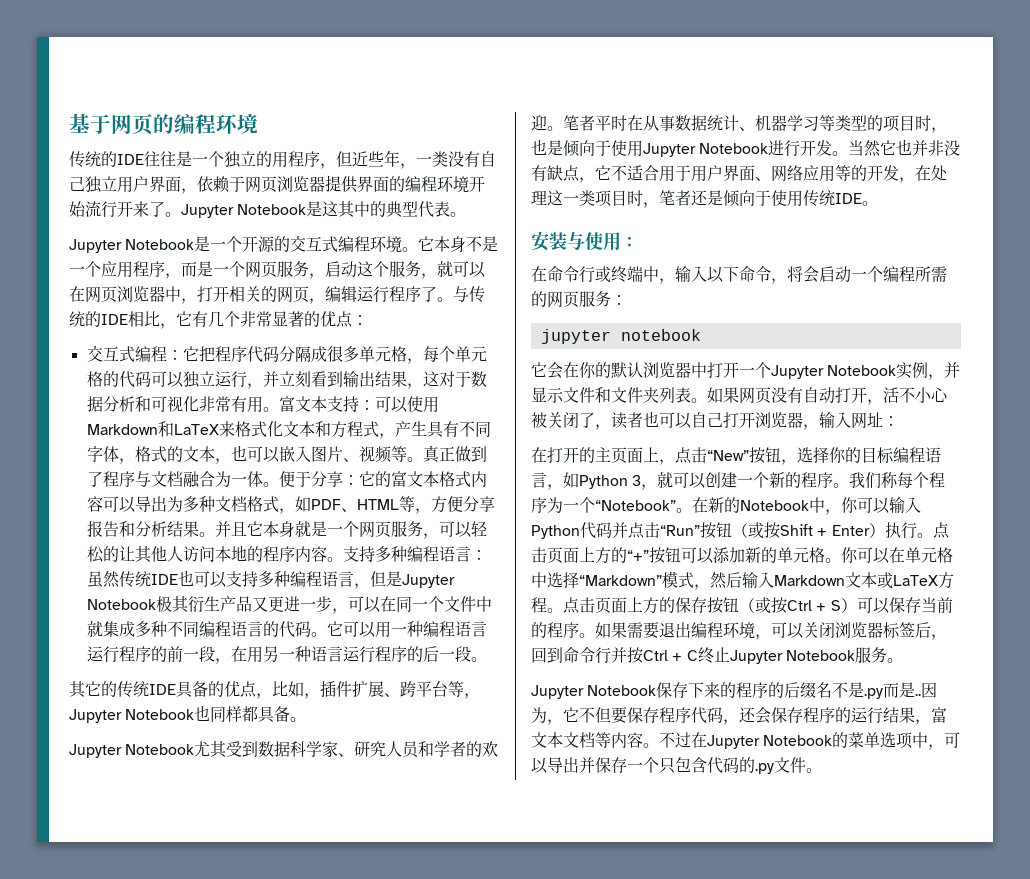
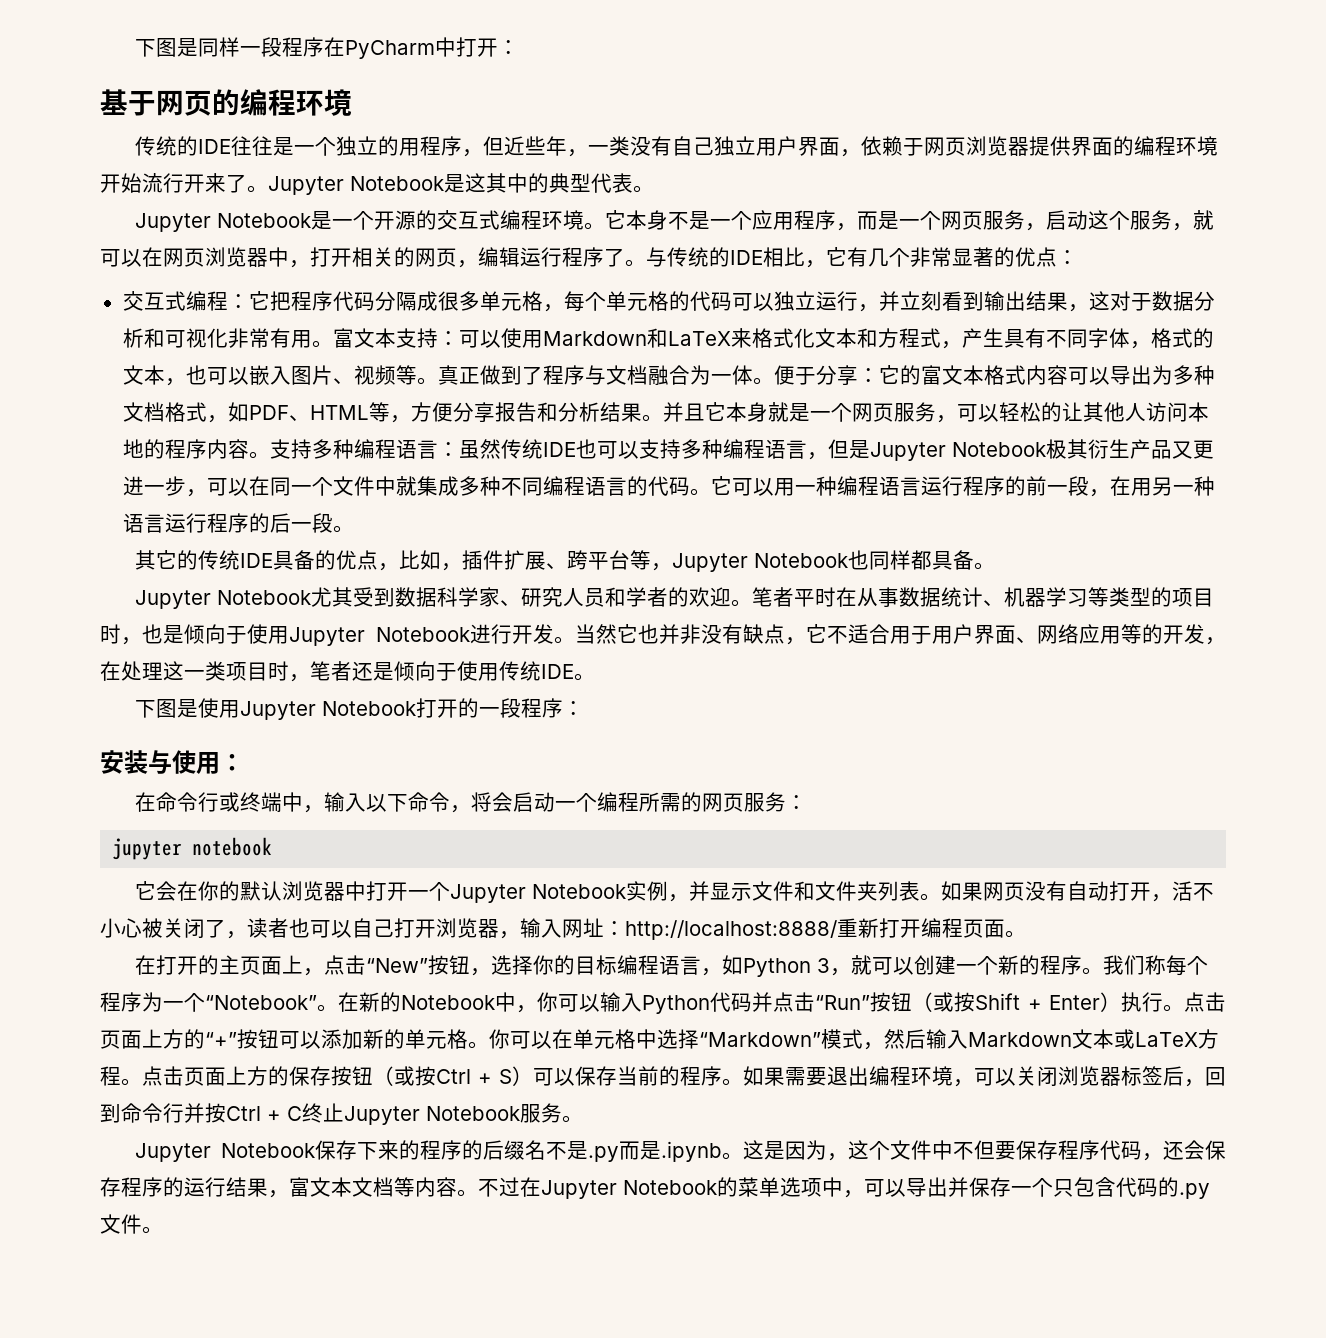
(69, 123) none -> [135,37,520,59] 下图是同样一段程序在PyCharm中打开： //
(878, 203) none -> [135,698,585,720] // 下图是使用Jupyter Notebook打开的一段程序：
(899, 421) none -> [625,918,1026,940] http://localhost:8888/重新打开编程页面。
[915,682,938,698] [531,707,579,725] ..因为，它 -> [661,1140,953,1162] .ipynb。这是因为，这个文件中

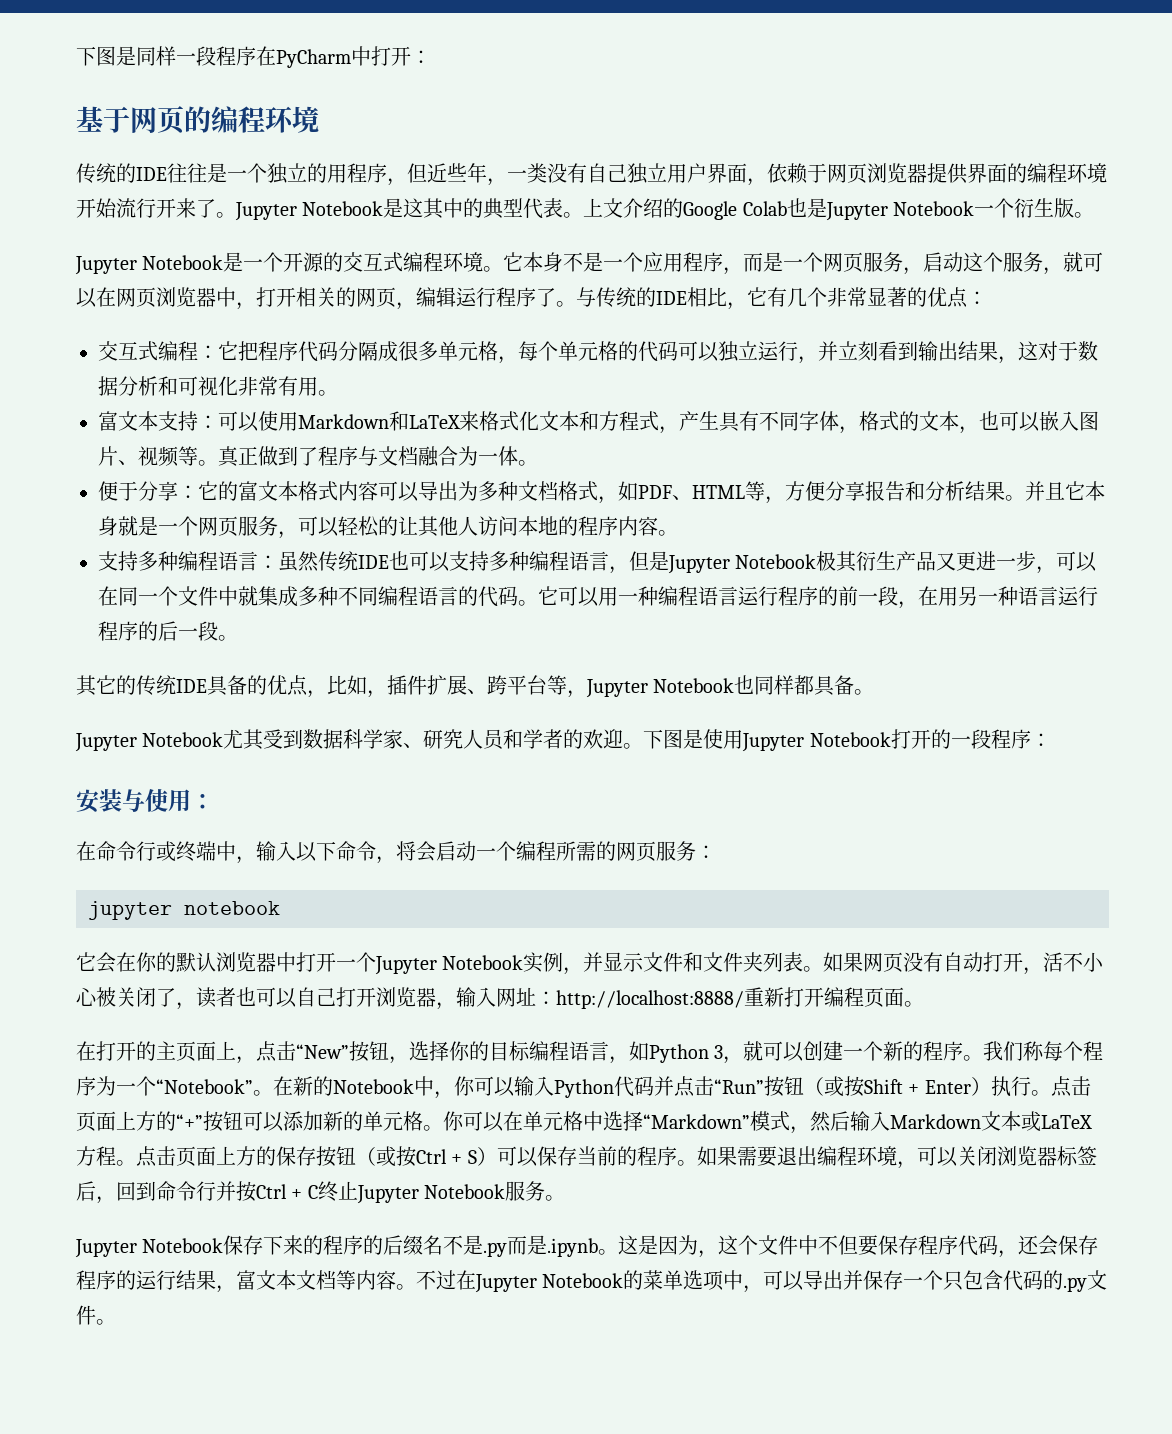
(654, 189) none -> [583,198,1095,221] 上文介绍的Google Colab也是Jupyter Notebook一个衍生版。
(333, 344) none -> (338, 393) //
(774, 381) none -> (538, 463) //
(270, 455) none -> (678, 533) //
[752,587,1215,607] [100,624,1226,646] [100,661,595,682] 笔者平时在从事数据统计、机器学习等类型的项目时，也是倾向于使用Jupyter Notebook进行开发。当然它也并非没有缺点，它不适合用于用户界面、网络应用等的开发，在处理这一类项目时，笔者还是倾向于使用传统IDE。 // -> (644, 746) none

